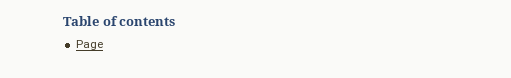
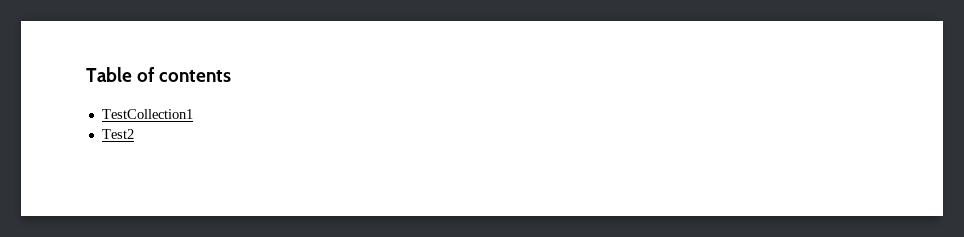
[75,40,103,50] Page -> [101,109,193,119] [101,129,134,139] TestCollection1 // Test2

